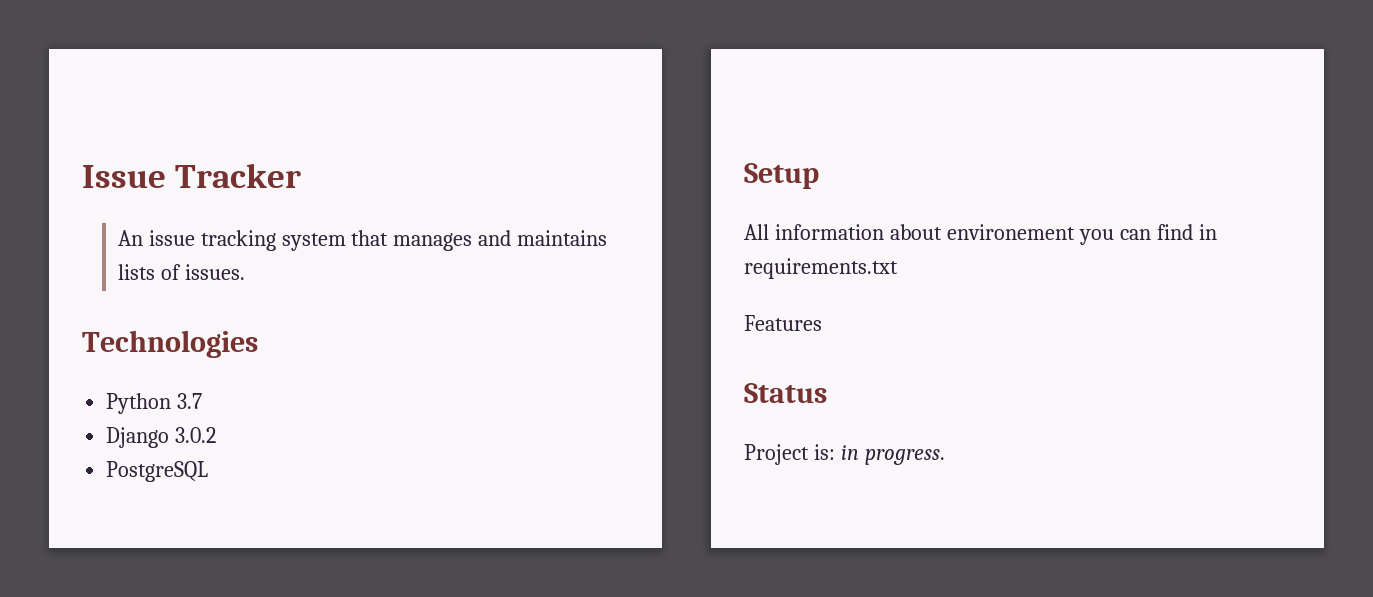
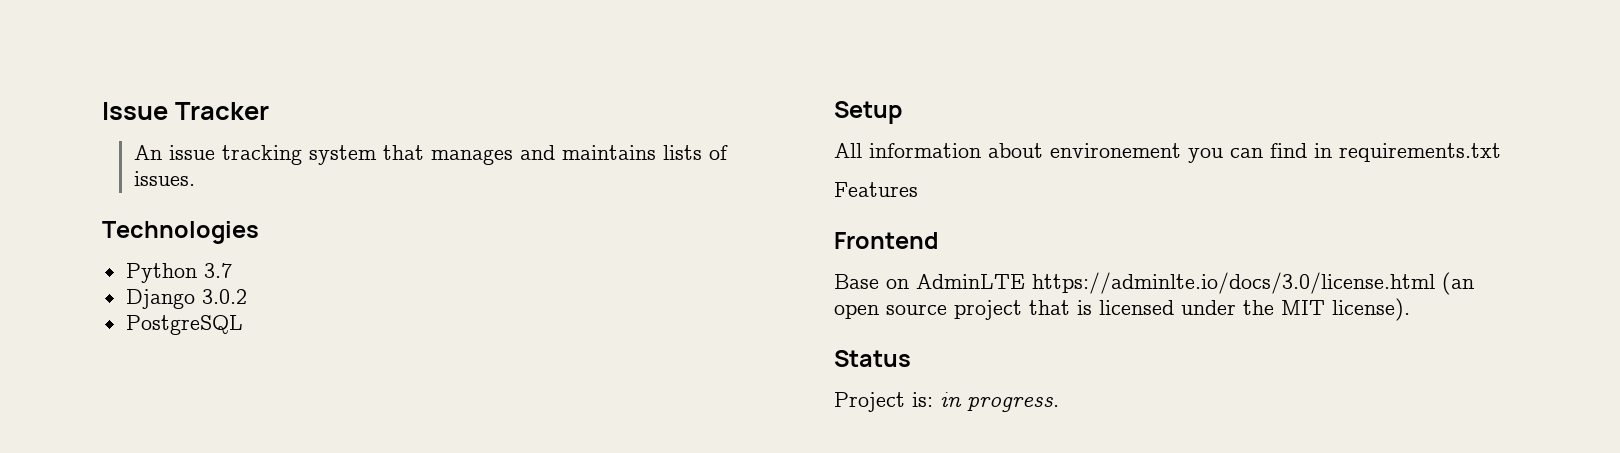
(822, 323) none -> [834,232,939,249] [834,272,1474,295] [834,298,1410,321] // Frontend // Base on AdminLTE https://adminlte.io/docs/3.0/license.html (an open source project that is licensed under the MIT license).

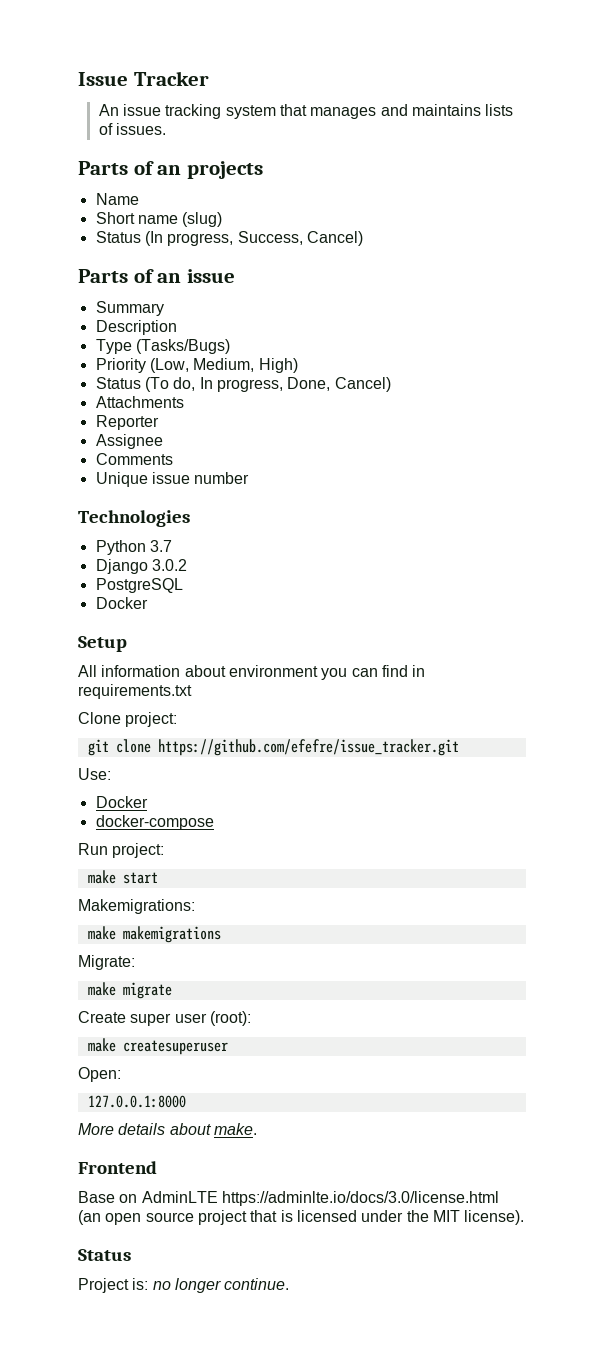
(195, 178) none -> [78,161,263,179] [95,193,139,205] [95,212,223,227] [95,231,363,246] [78,269,235,283] [95,301,164,316] [95,320,177,335] [95,339,230,354] [95,358,298,373] [95,377,391,392] [95,396,184,408] [95,415,159,430] [95,434,163,449] [95,453,173,465] [95,472,250,487] // Parts of an projects // Name // Short name (slug) // Status (In progress, Success, Cancel) // Parts of an issue // Summary // Description // Type (Tasks/Bugs) // Priority (Low, Medium, High) // Status (To do, In progress, Done, Cancel) // Attachments // Reporter // Assignee // Comments // Unique issue number
(243, 325) none -> [95,597,148,609] // Docker
[1050,143,1181,158] environement -> [228,665,318,677] environment
[834,182,918,197] Features -> [78,712,178,727] [87,739,459,756] [78,768,111,780] [95,796,148,808] [95,815,214,830] [78,843,165,858] [87,870,158,884] [78,899,195,914] [87,926,221,943] [78,955,135,970] [87,982,172,999] [78,1011,251,1026] [87,1038,228,1055] [78,1067,121,1082] [87,1095,186,1108] [78,1123,257,1135] Clone project: // git clone https://github.com/efefre/issue_tracker.git // Use: // Docker // docker-compose // Run project: // make start // Makemigrations: // make makemigrations // Migrate: // make migrate // Create super user (root): // make createsuperuser // Open: // 127.0.0.1:8000 // More details about make.
[940,392,1059,412] in progress. -> [152,1278,290,1293] no longer continue.

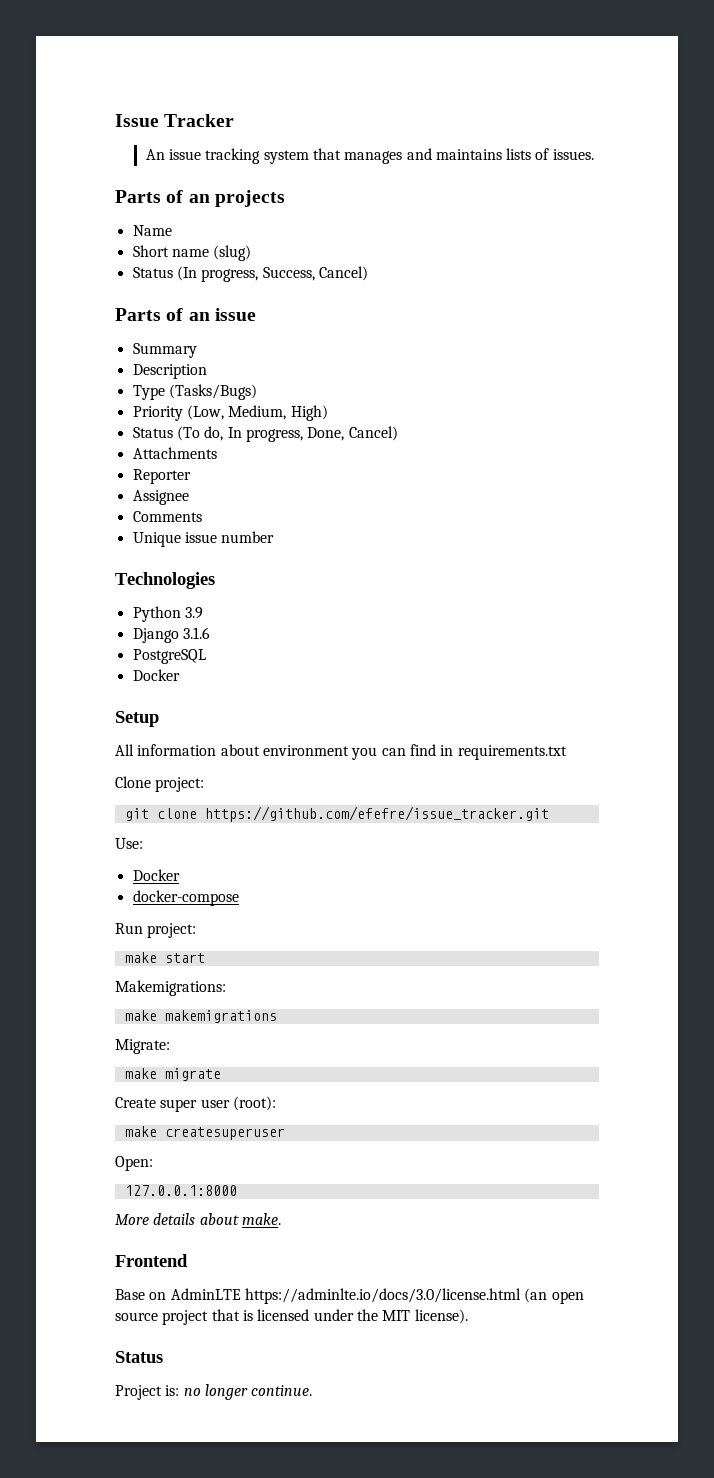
[149,540,172,552] 3.7 -> [184,607,203,619] 3.9
[151,559,187,571] 3.0.2 -> [182,627,210,639] 3.1.6

